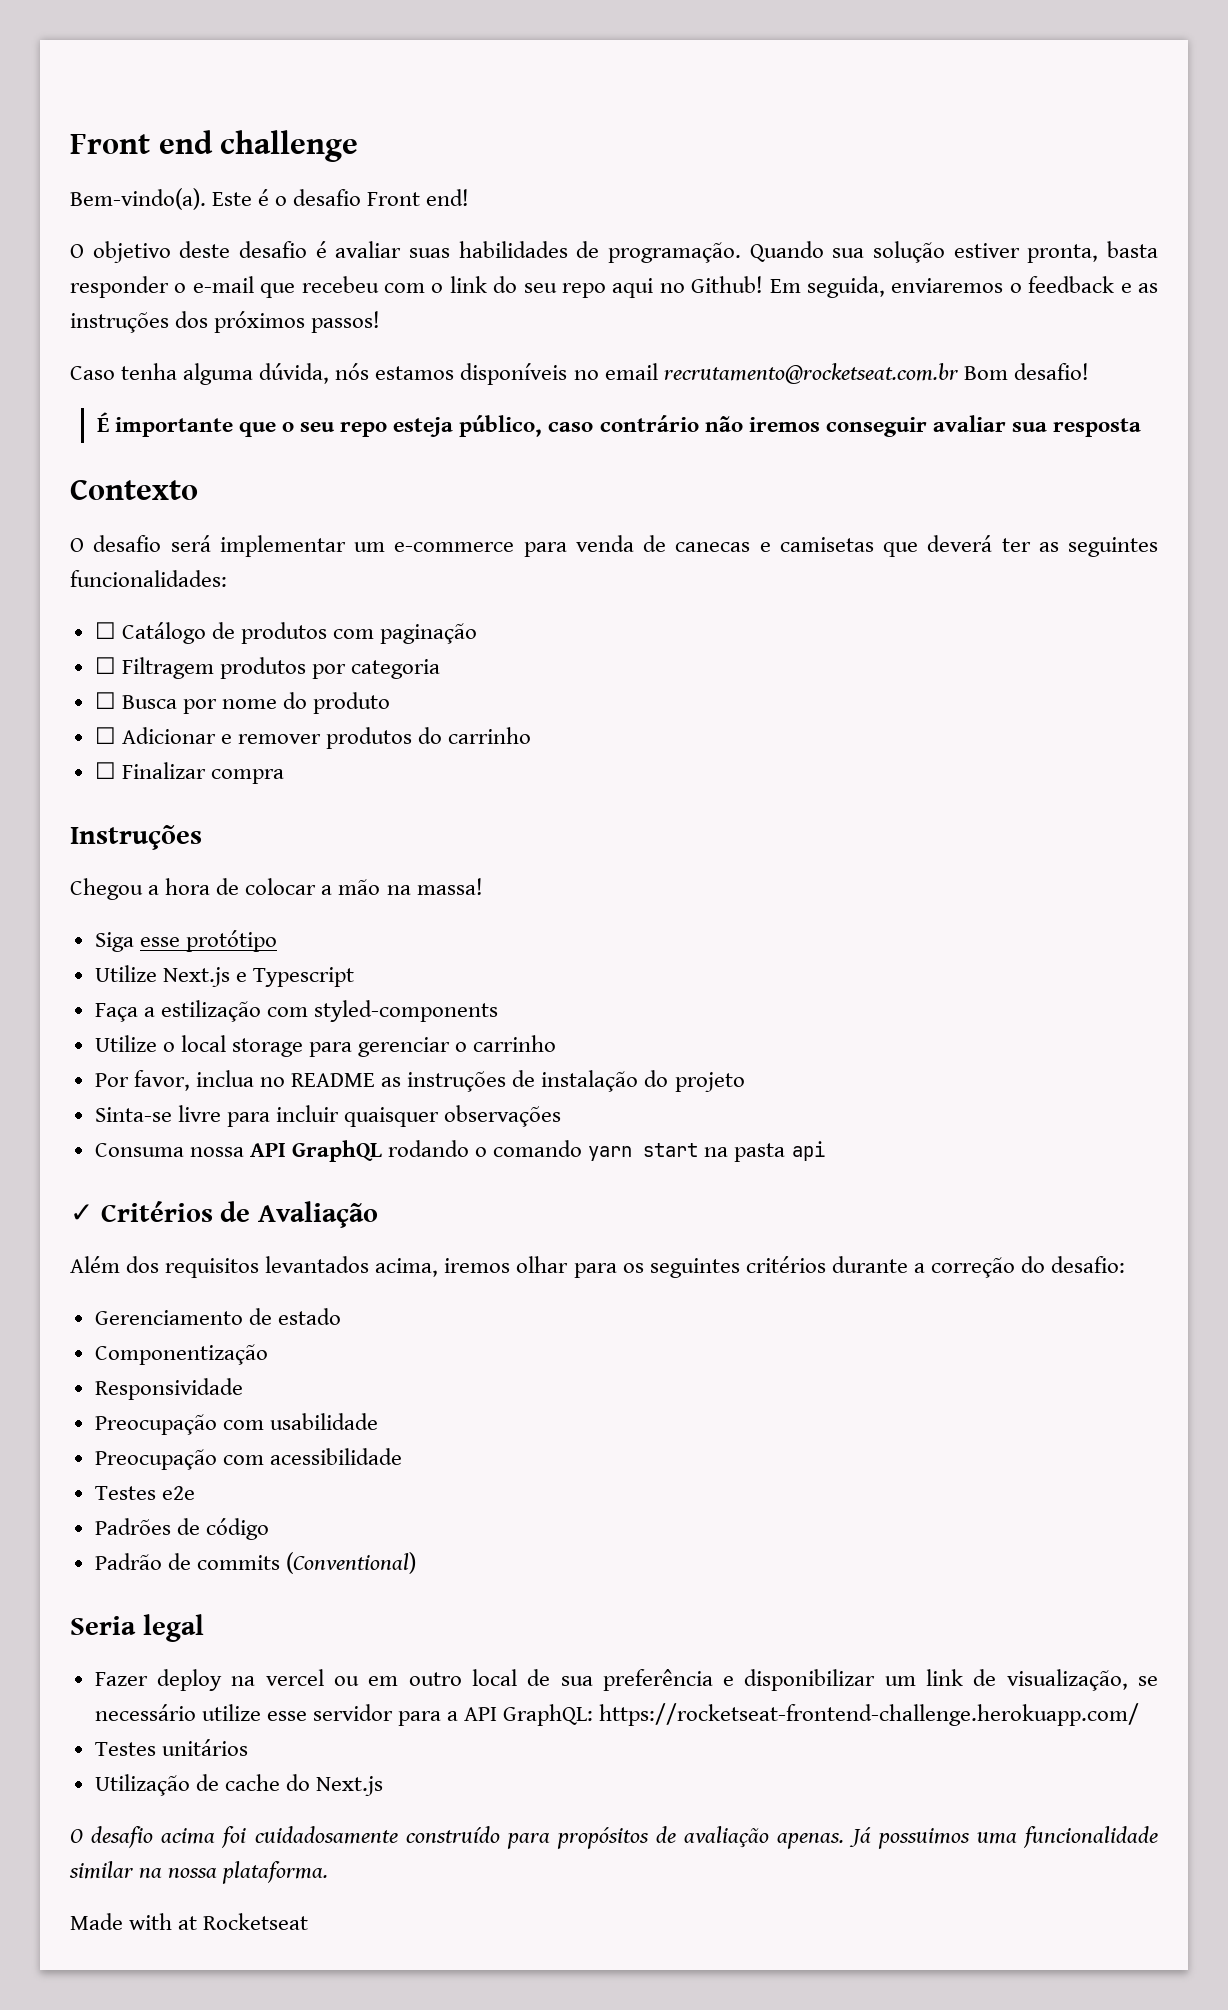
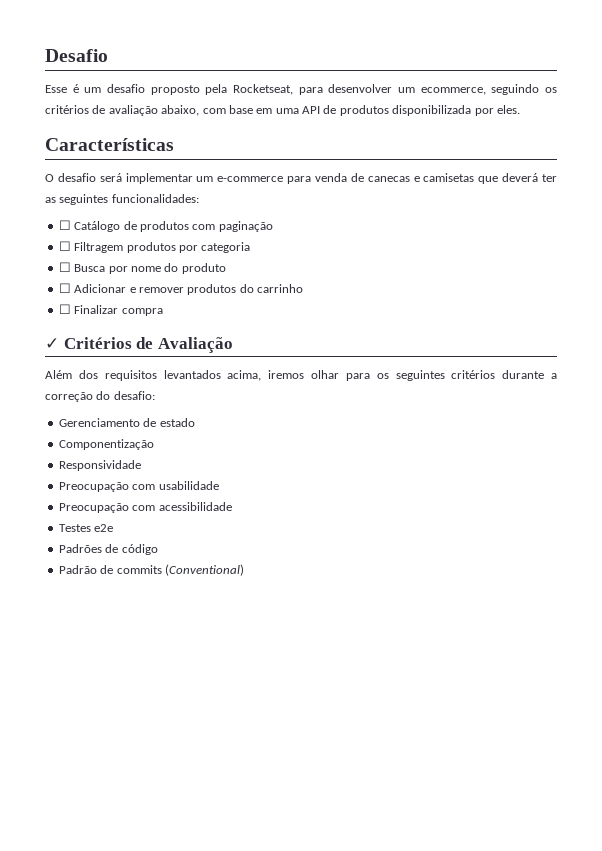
[70,130,359,162] [70,188,470,210] [70,241,1158,263] [70,276,1158,298] [70,311,381,333] [70,363,1089,385] [96,412,1141,437] [70,479,198,500] Front end challenge // Bem-vindo(a). Este é o desafio Front end! // O objetivo deste desafio é avaliar suas habilidades de programação. Quando sua solução estiver pronta, basta responder o e-mail que recebeu com o link do seu repo aqui no Github! Em seguida, enviaremos o feedback e as instruções dos próximos passos! // Caso tenha alguma dúvida, nós estamos disponíveis no email recrutamento@rocketseat.com.br Bom desafio! // É importante que o seu repo esteja público, caso contrário não iremos conseguir avaliar sua resposta // Contexto -> [45,49,108,62] [45,84,557,95] [45,105,520,116] [45,138,174,151] Desafio // Esse é um desafio proposto pela Rocketseat, para desenvolver um ecommerce, seguindo os critérios de avaliação abaixo, com base em uma API de produtos disponibilizada por eles. // Características
[70,825,202,850] [70,878,483,900] [94,930,277,952] [94,965,354,987] [94,1000,499,1022] [94,1035,557,1057] [94,1070,745,1092] [94,1105,562,1127] [94,1140,825,1162] // Instruções // Chegou a hora de colocar a mão na massa! // Siga esse protótipo // Utilize Next.js e Typescript // Faça a estilização com styled-components // Utilize o local storage para gerenciar o carrinho // Por favor, inclua no README as instruções de instalação do projeto // Sinta-se livre para incluir quaisquer observações // Consuma nossa API GraphQL rodando o comando yarn start na pasta api -> (163, 312) none
[70,1614,204,1642] [94,1669,1158,1691] [94,1703,1140,1726] [94,1739,248,1756] [94,1774,384,1796] [70,1826,1158,1849] [69,1861,329,1884] [70,1913,309,1930] // Seria legal // Fazer deploy na vercel ou em outro local de sua preferência e disponibilizar um link de visualização, se necessário utilize esse servidor para a API GraphQL: https://rocketseat-frontend-challenge.herokuapp.com/ // Testes unitários // Utilização de cache do Next.js // O desafio acima foi cuidadosamente construído para propósitos de avaliação apenas. Já possuimos uma funcionalidade similar na nossa plataforma. // Made with at Rocketseat -> (244, 570) none

